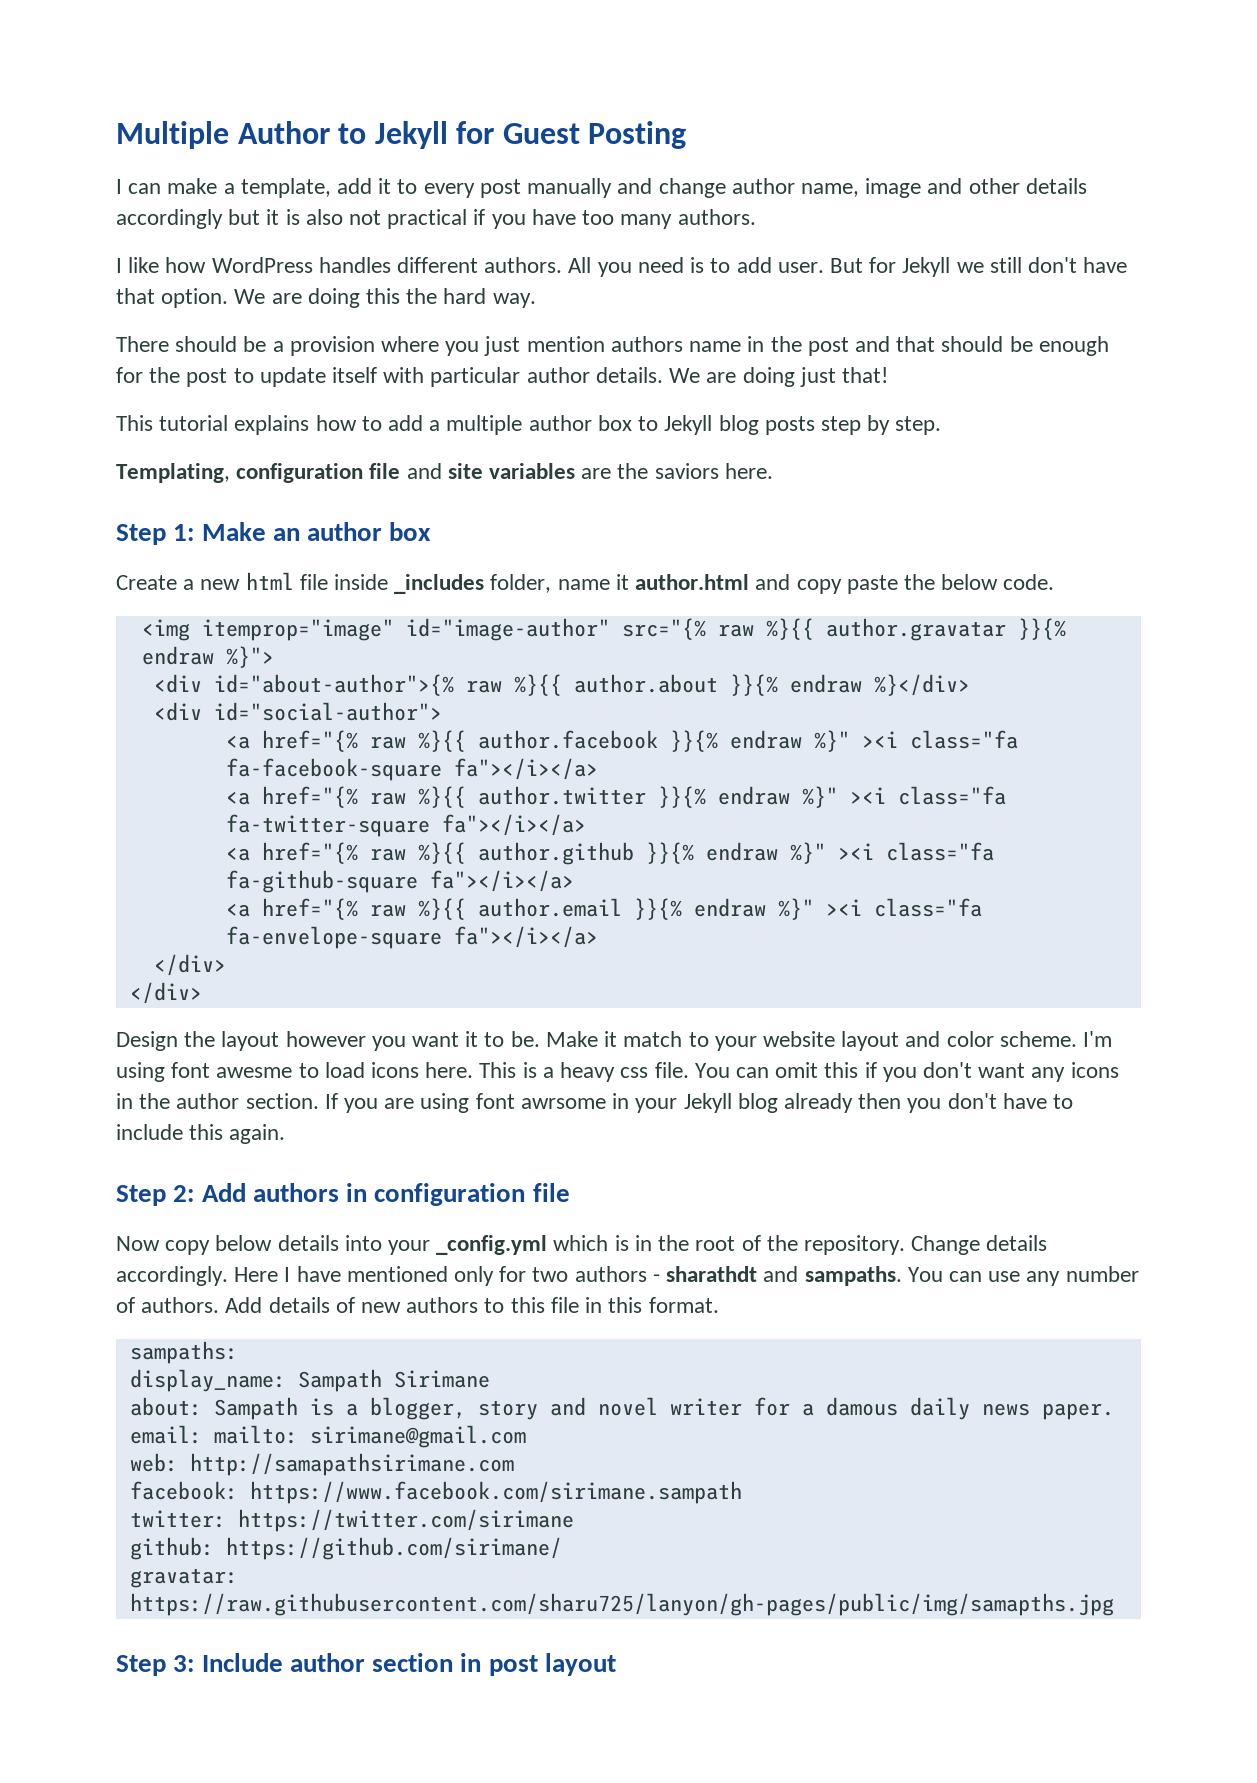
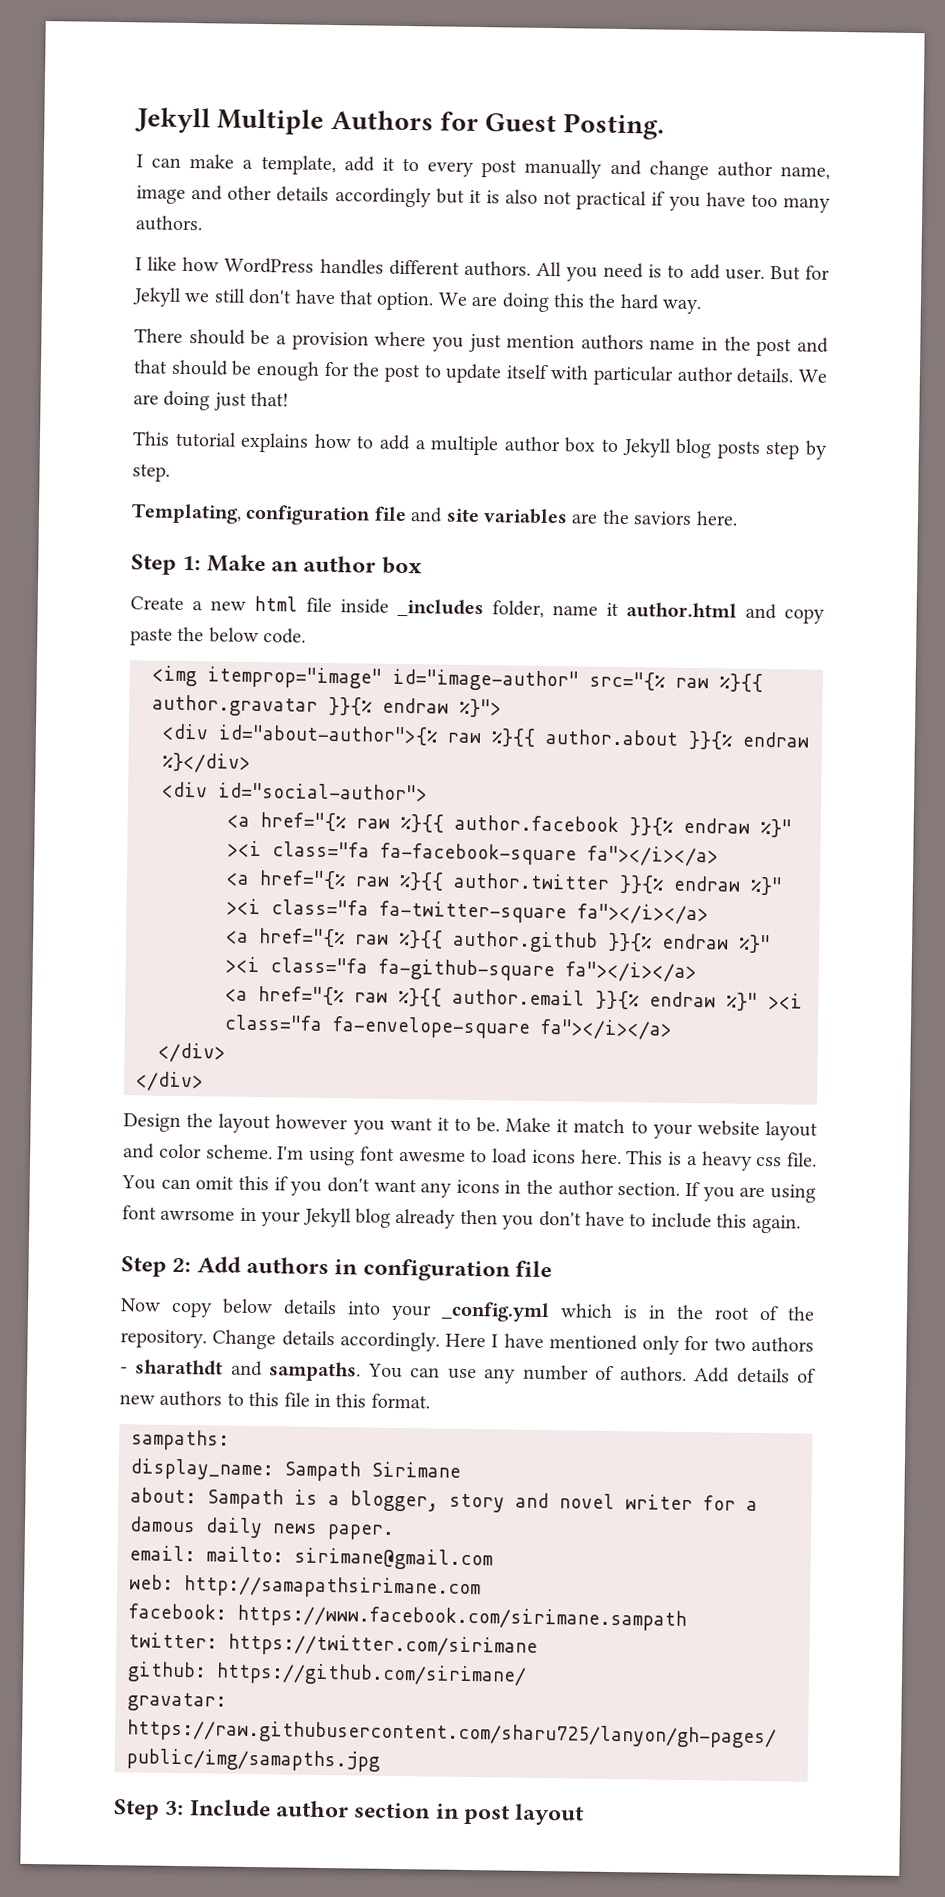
[116,121,448,149] Multiple Author to Jekyll -> [135,107,434,135] Jekyll Multiple Authors
[588,121,687,149] Posting -> [563,113,666,140] Posting.

